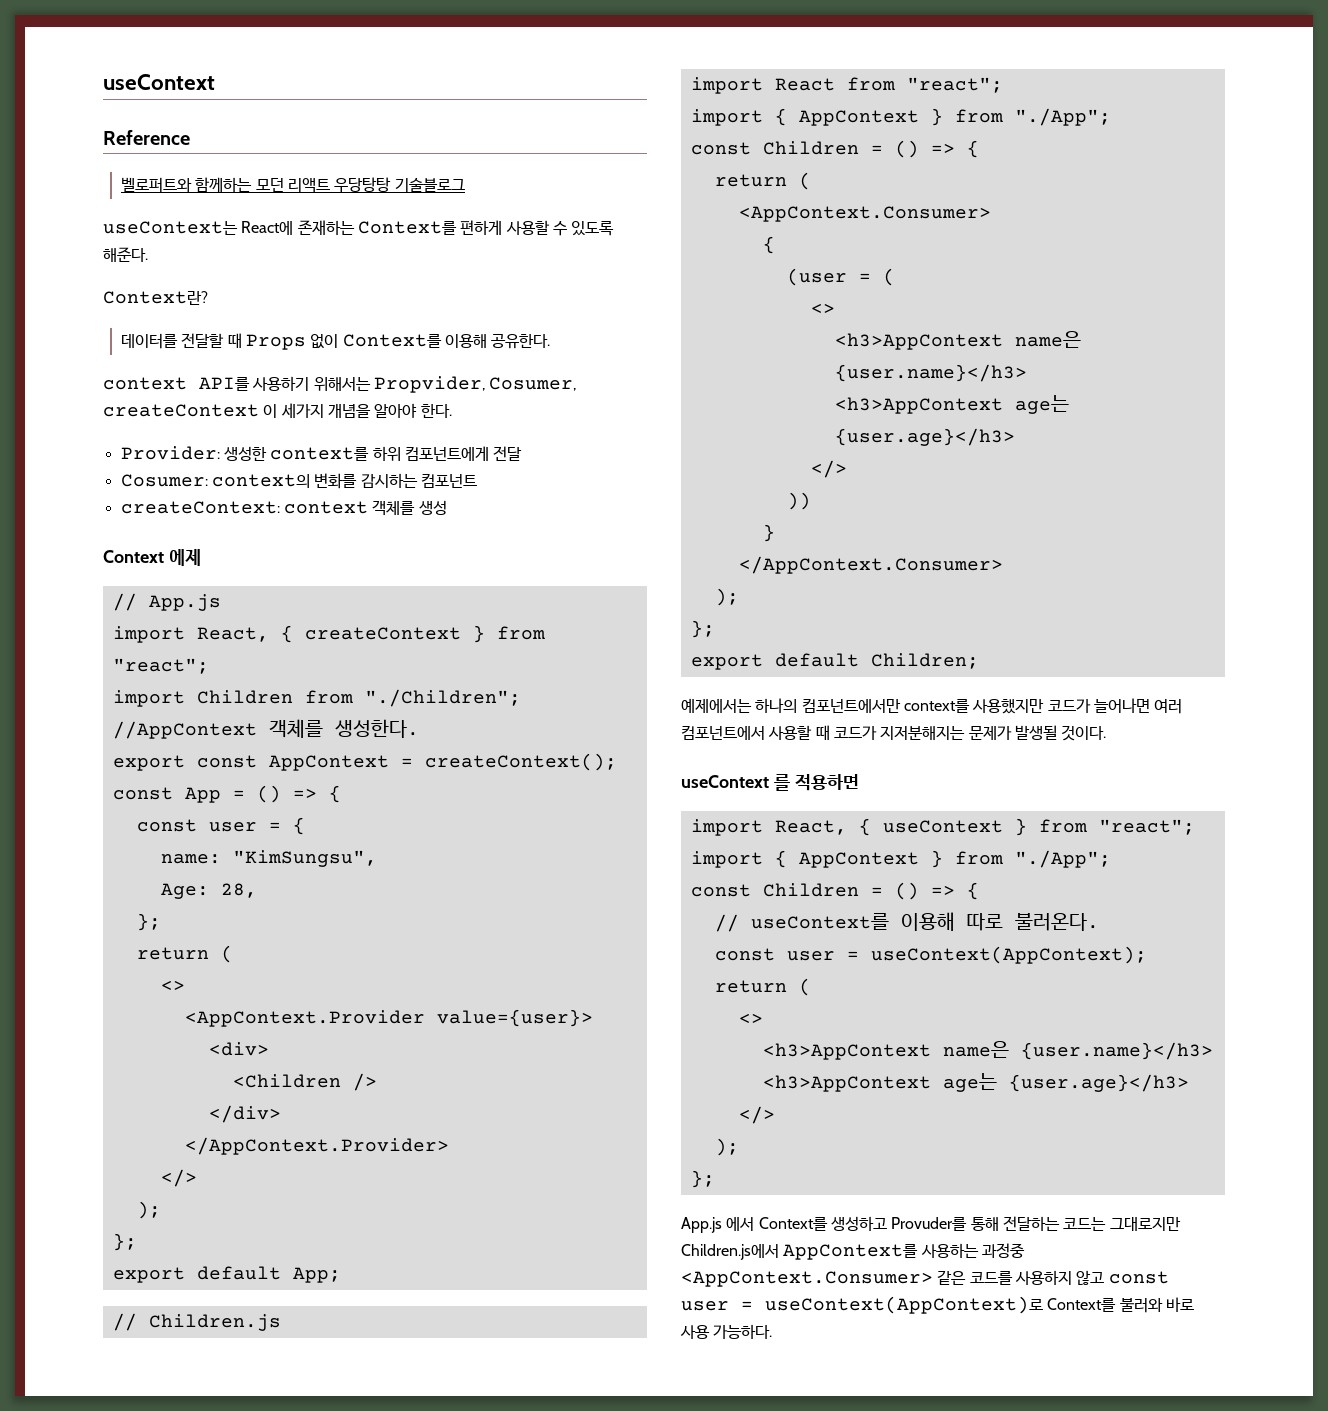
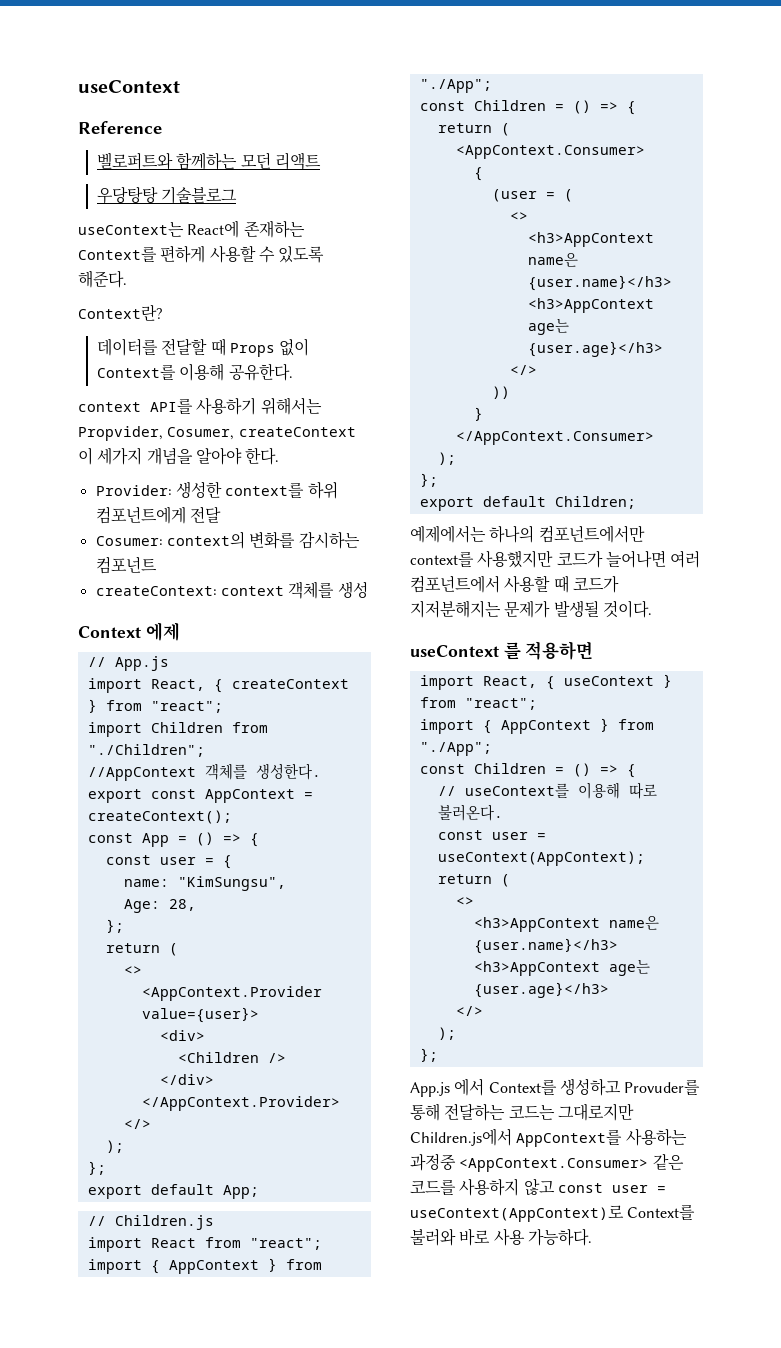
(331, 185) none -> (321, 161) //

